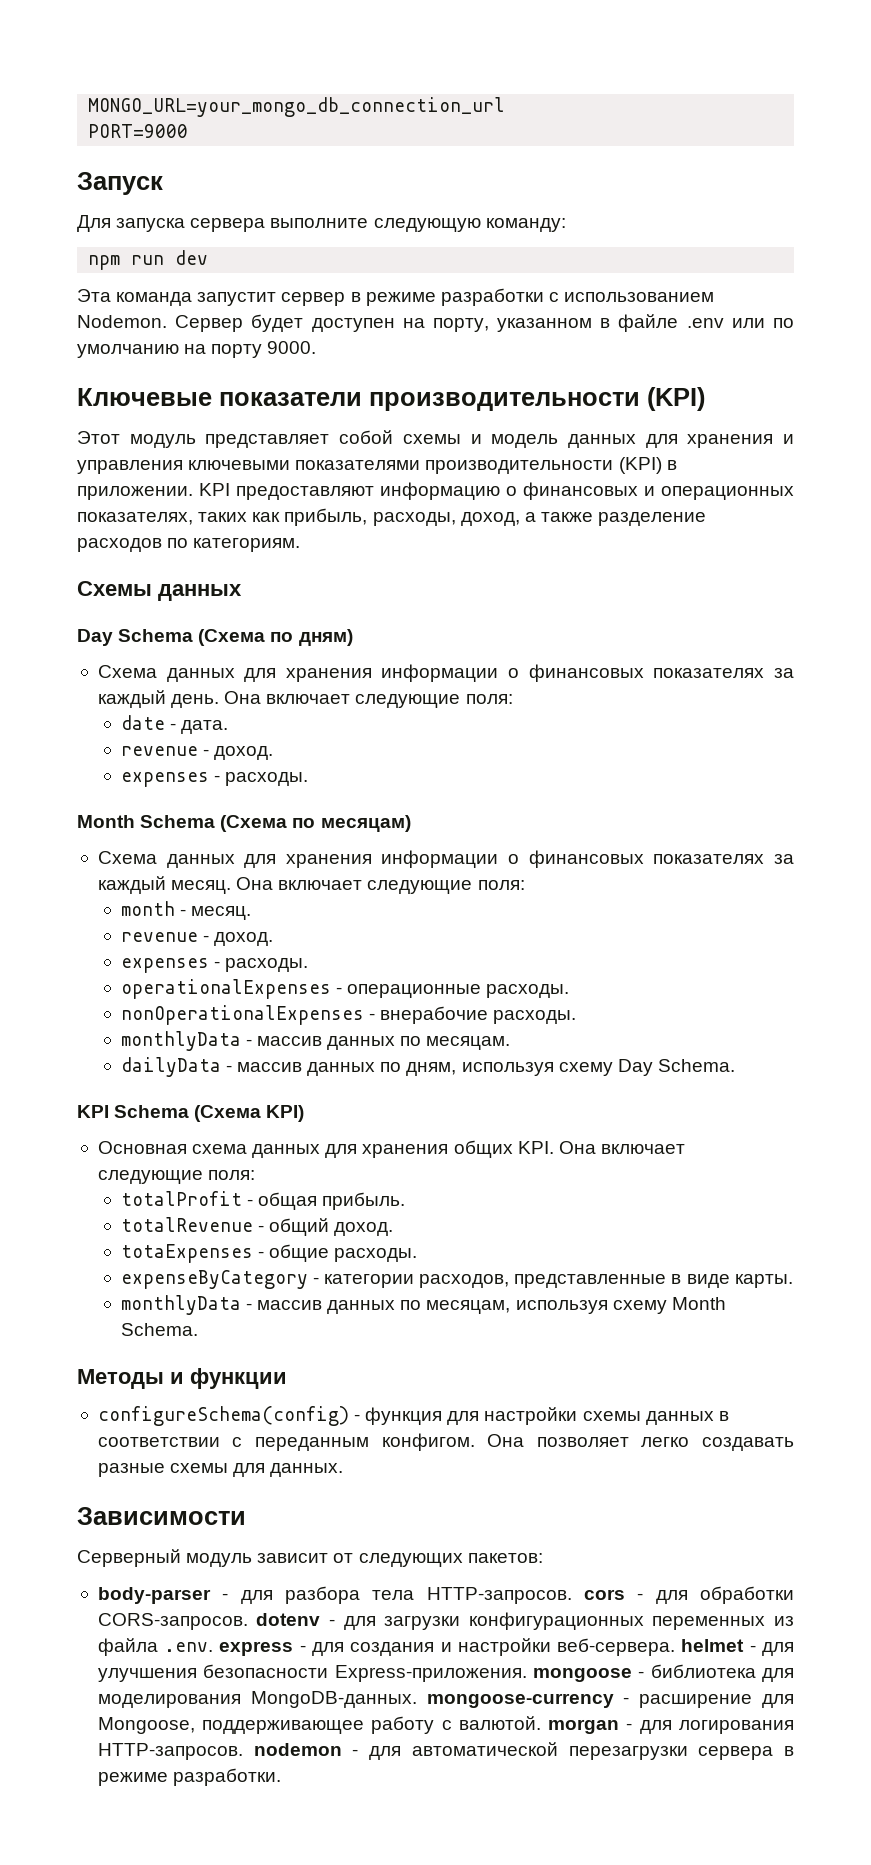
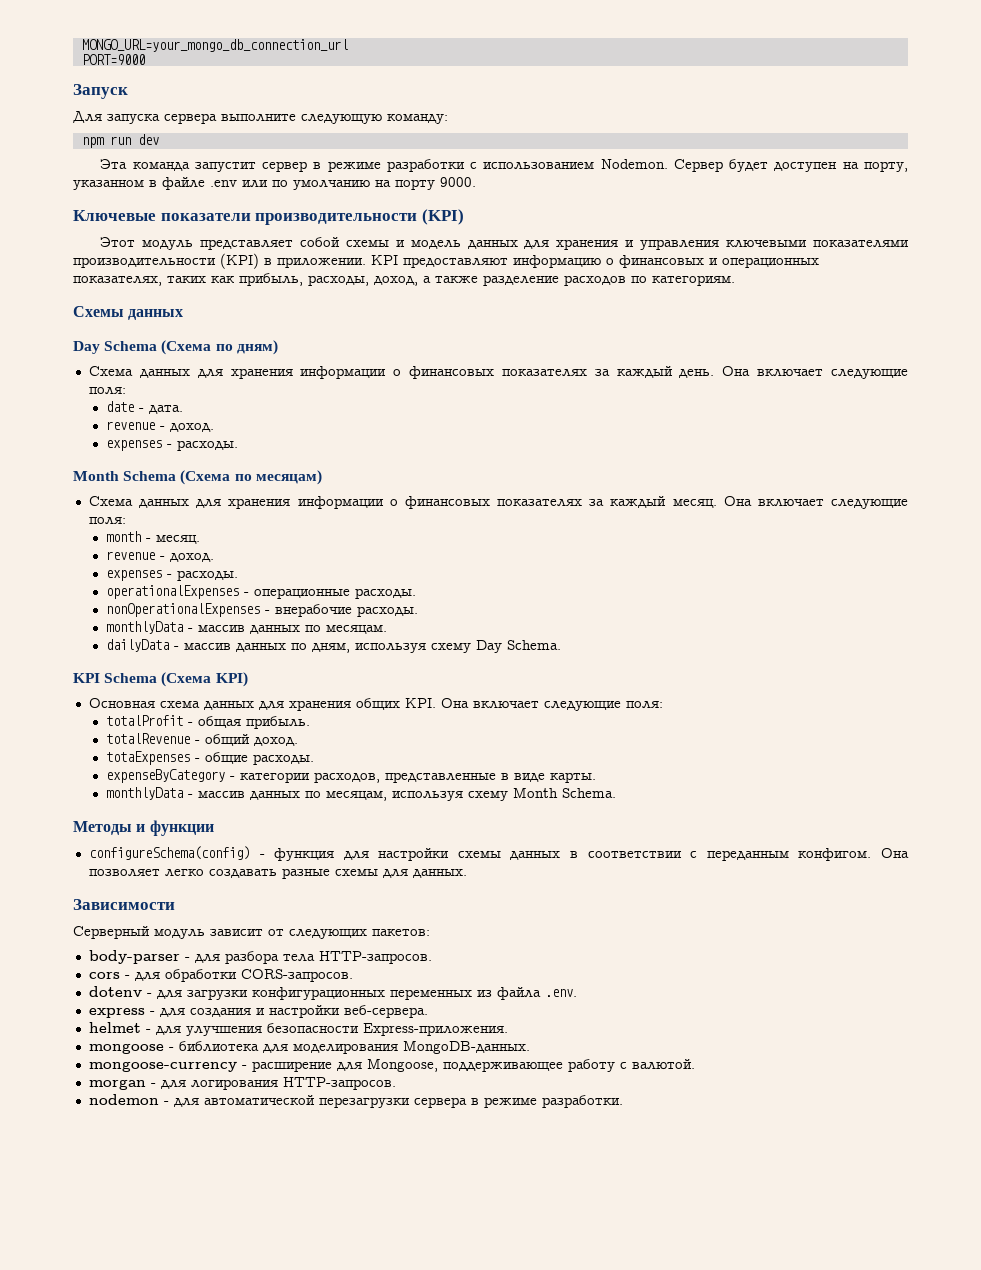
(572, 1595) none -> (432, 957) //
(248, 1621) none -> (353, 975) //
(214, 1647) none -> (577, 993) //
(676, 1647) none -> (428, 1011) //
(527, 1673) none -> (508, 1029) //
(417, 1699) none -> (530, 1047) //
(541, 1723) none -> (695, 1064) //
(243, 1751) none -> (396, 1083) //

